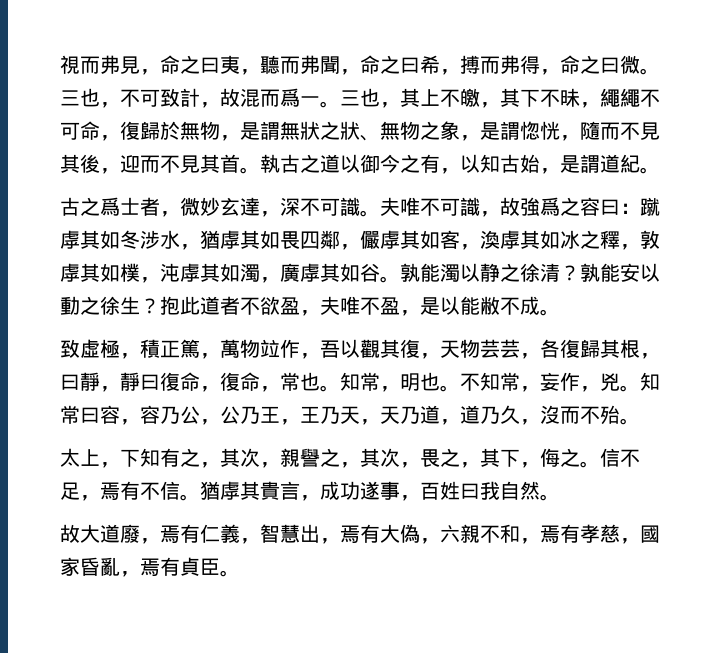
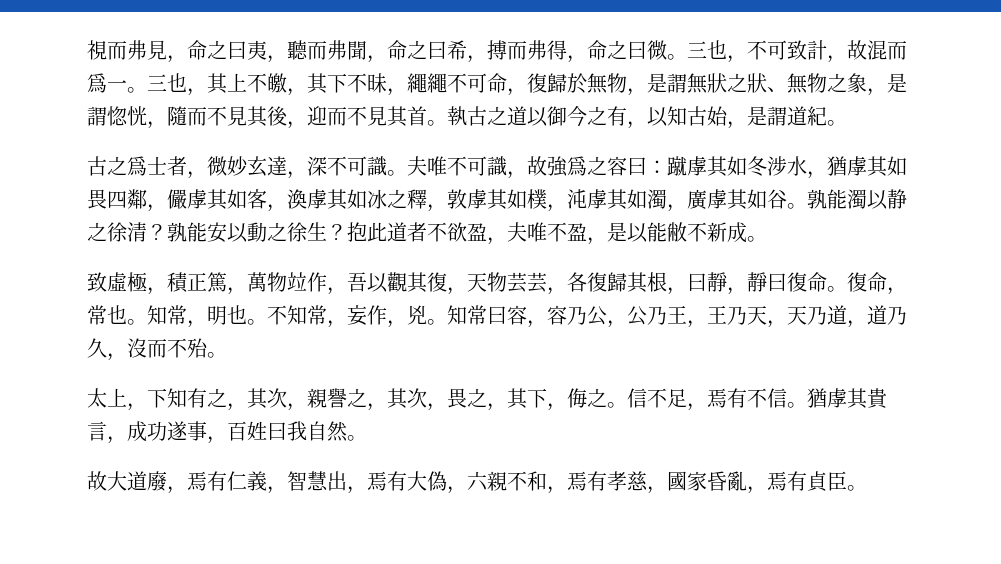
(520, 306) none -> [707,222,727,242] 新
[200,386,220,392] ， -> [827,286,847,292] 。

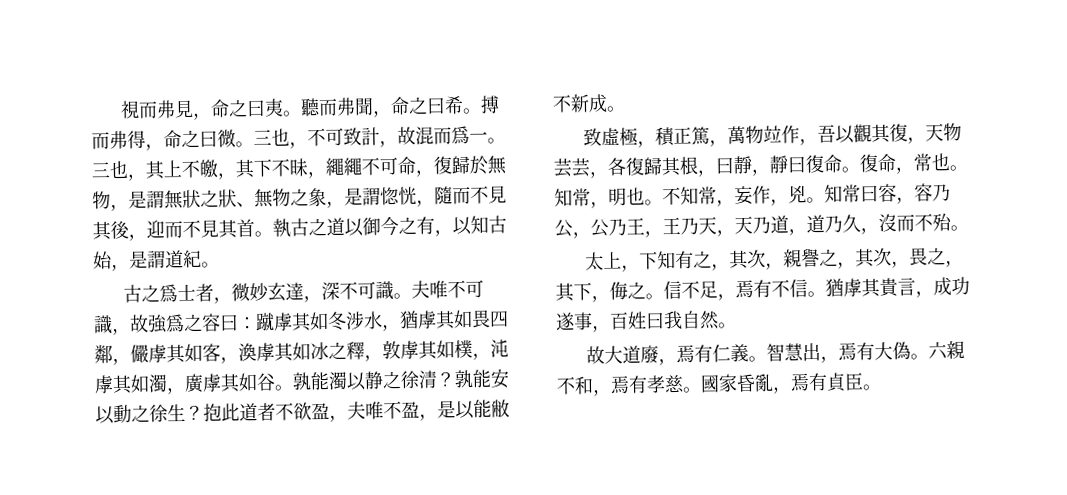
[267,55,287,63] ， -> [282,110,302,117] 。
[467,55,487,63] ， -> [461,107,482,115] 。
[267,486,287,494] ， -> [747,355,767,362] 。
[447,486,467,494] ， -> [909,353,929,360] 。
[647,486,667,494] ， -> [683,386,702,393] 。

